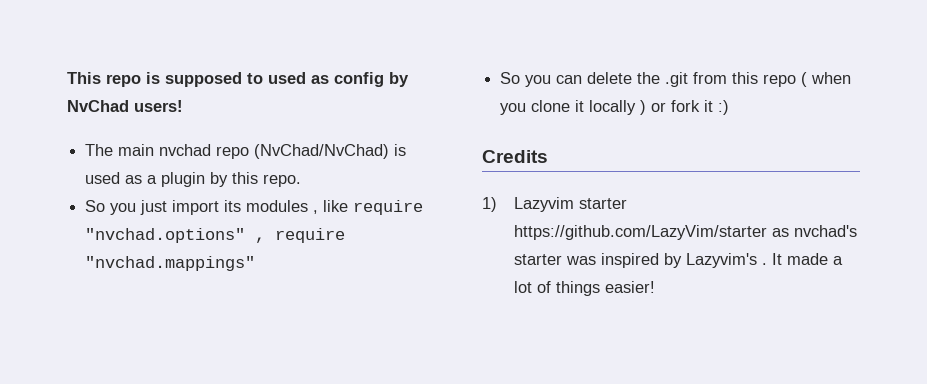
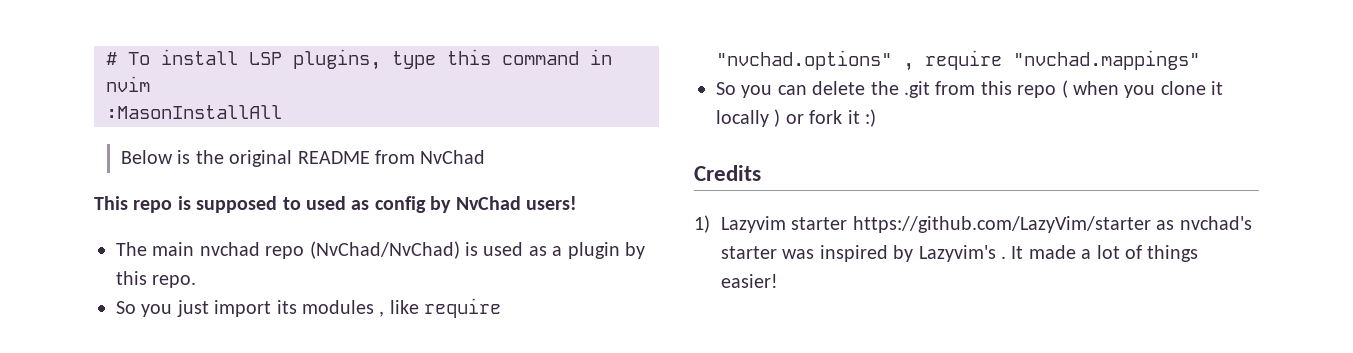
(67, 78) none -> [106,49,612,70] [106,76,150,92] [106,105,282,119] [120,150,486,167] # To install LSP plugins, type this command in nvim // :MasonInstallAll // Below is the original README from NvChad //

